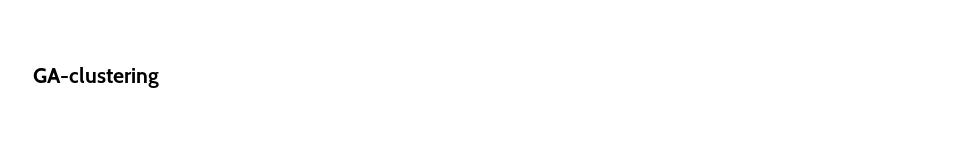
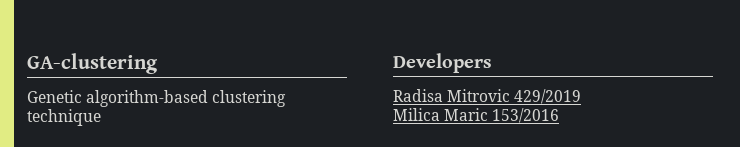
(159, 77) none -> [27,90,287,107] [27,109,101,126] [393,53,492,73] [393,89,582,104] [393,108,560,123] // Genetic algorithm-based clustering technique // Developers // Radisa Mitrovic 429/2019 // Milica Maric 153/2016

